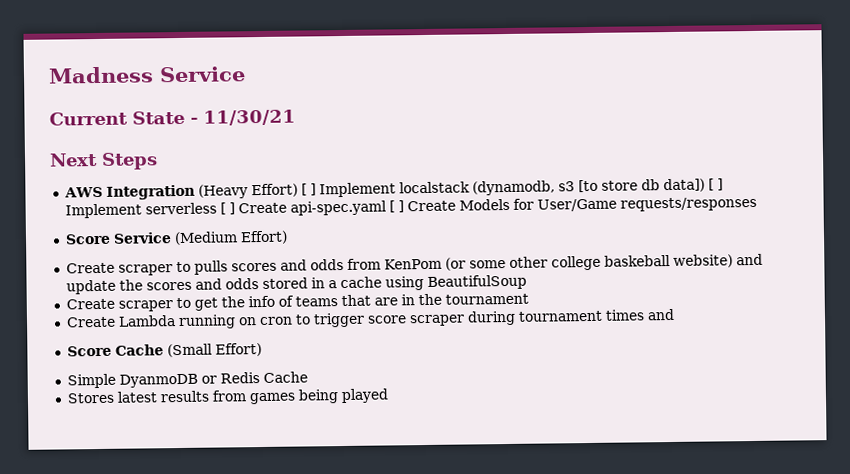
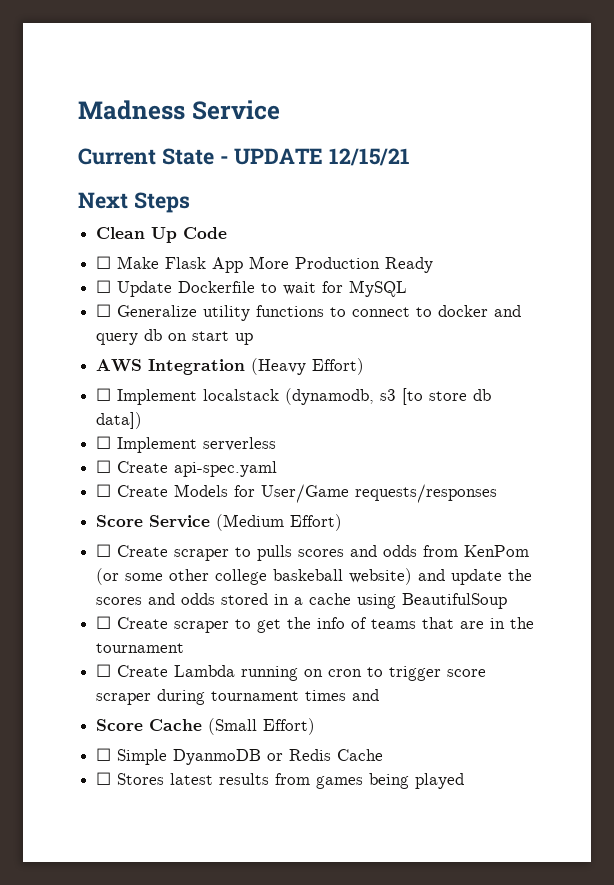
[203,109,296,126] 11/30/21 -> [234,148,411,166] UPDATE 12/15/21
(158, 161) none -> [96,227,228,243] [96,256,434,273] [96,280,408,297] [96,304,522,321] [96,329,254,345] // Clean Up Code // ☐ Make Flask App More Production Ready // ☐ Update Dockerfile to wait for MySQL // ☐ Generalize utility functions to connect to docker and query db on start up
[300,183,316,196] [ ] -> [96,388,112,401] // ☐
[707,178,723,191] [ ] -> [96,436,112,449] // ☐
[219,202,235,215] [ ] -> [96,460,112,473] // ☐
[388,200,404,213] [ ] -> [96,484,112,497] // ☐
(288, 237) none -> [96,544,112,557] ☐
(527, 282) none -> [96,616,112,629] ☐
(529, 299) none -> [96,664,112,677] ☐
(262, 350) none -> [96,748,112,761] ☐
(308, 377) none -> [96,772,112,785] ☐

